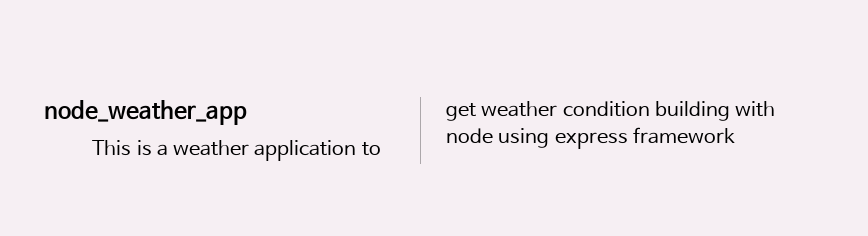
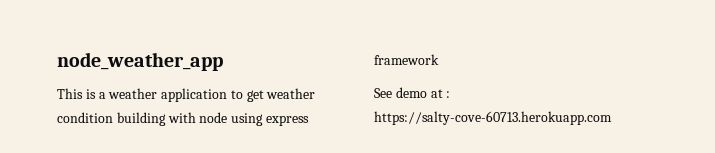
(735, 135) none -> [374,87,451,98] [374,111,612,125] // See demo at : https://salty-cove-60713.herokuapp.com

